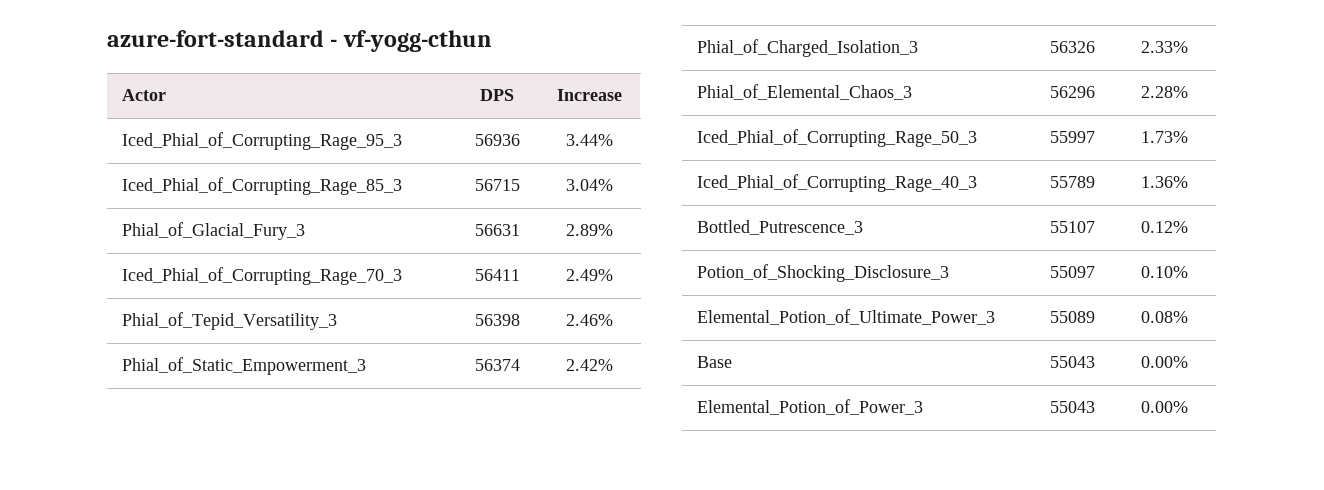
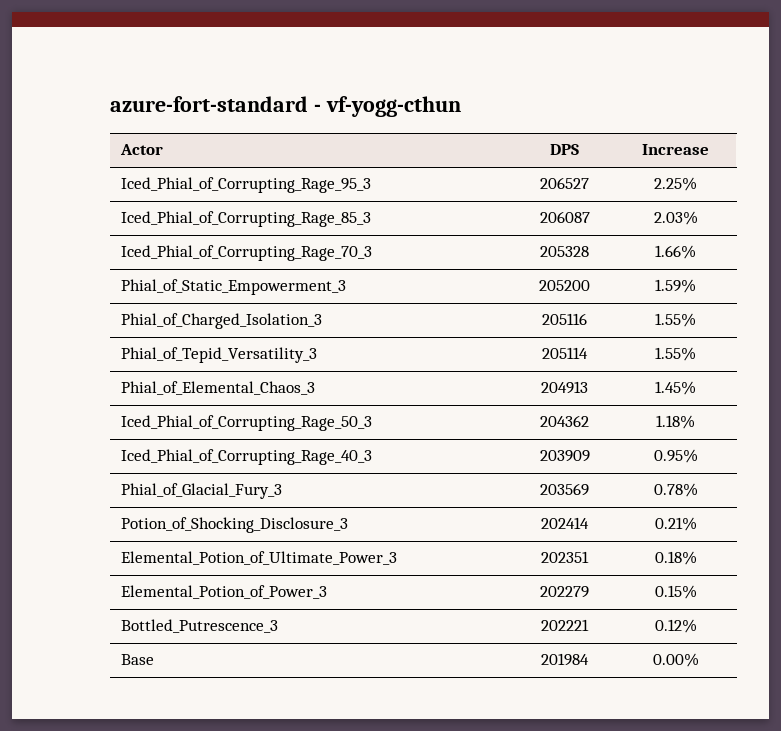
[474,134,520,146] [565,134,613,146] 56936 | 3.44% -> [540,177,589,189] [654,177,697,191] 206527 | 2.25%
[474,179,520,191] [565,179,613,191] [122,222,306,240] [474,224,520,236] [565,224,613,236] [122,267,403,285] [474,269,520,281] [565,269,613,281] [122,312,338,330] [474,314,520,326] [565,314,613,326] [122,357,367,375] [474,359,520,371] [565,359,613,371] [697,39,919,57] [1049,41,1095,53] [1140,41,1188,53] [697,84,913,100] [1049,86,1095,98] [1140,86,1188,98] [697,129,978,147] [1049,131,1095,143] [1140,131,1188,143] [697,174,978,192] [1049,176,1095,188] [1140,176,1188,188] 56715 | 3.04% // Phial_of_Glacial_Fury_3 | 56631 | 2.89% // Iced_Phial_of_Corrupting_Rage_70_3 | 56411 | 2.49% // Phial_of_Tepid_Versatility_3 | 56398 | 2.46% // Phial_of_Static_Empowerment_3 | 56374 | 2.42% // Phial_of_Charged_Isolation_3 | 56326 | 2.33% // Phial_of_Elemental_Chaos_3 | 56296 | 2.28% // Iced_Phial_of_Corrupting_Rage_50_3 | 55997 | 1.73% // Iced_Phial_of_Corrupting_Rage_40_3 | 55789 | 1.36% -> [539,211,590,223] [653,211,698,225] [120,245,372,261] [540,246,589,257] [655,245,696,259] [120,279,346,295] [539,280,590,291] [655,279,696,293] [120,313,322,329] [542,313,587,325] [655,313,696,327] [120,347,317,363] [542,347,588,359] [655,347,696,361] [120,381,315,395] [541,381,588,394] [655,381,696,395] [120,415,372,431] [540,415,589,427] [656,415,695,429] [120,449,372,465] [539,450,590,462] [653,449,698,463] [120,483,282,499] [540,483,589,496] [653,483,698,497] [120,517,348,533] [541,517,589,529] [654,517,697,531] [120,551,397,565] [541,551,589,563] [654,551,697,565] [120,585,327,599] [540,586,589,598] [654,585,697,599] 206087 | 2.03% // Iced_Phial_of_Corrupting_Rage_70_3 | 205328 | 1.66% // Phial_of_Static_Empowerment_3 | 205200 | 1.59% // Phial_of_Charged_Isolation_3 | 205116 | 1.55% // Phial_of_Tepid_Versatility_3 | 205114 | 1.55% // Phial_of_Elemental_Chaos_3 | 204913 | 1.45% // Iced_Phial_of_Corrupting_Rage_50_3 | 204362 | 1.18% // Iced_Phial_of_Corrupting_Rage_40_3 | 203909 | 0.95% // Phial_of_Glacial_Fury_3 | 203569 | 0.78% // Potion_of_Shocking_Disclosure_3 | 202414 | 0.21% // Elemental_Potion_of_Ultimate_Power_3 | 202351 | 0.18% // Elemental_Potion_of_Power_3 | 202279 | 0.15%
[1049,221,1095,233] 55107 -> [541,619,589,631] 202221
[697,264,950,282] [1049,266,1095,278] [1140,266,1188,278] [697,309,996,325] [1049,311,1095,323] [1140,311,1188,323] // Potion_of_Shocking_Disclosure_3 | 55097 | 0.10% // Elemental_Potion_of_Ultimate_Power_3 | 55089 | 0.08% -> (697, 626) none
[1049,356,1095,368] [1140,356,1188,368] [697,399,924,415] [1049,401,1095,413] [1140,401,1188,413] 55043 | 0.00% // Elemental_Potion_of_Power_3 | 55043 | 0.00% -> [541,653,589,666] [652,653,699,667] 201984 | 0.00%

